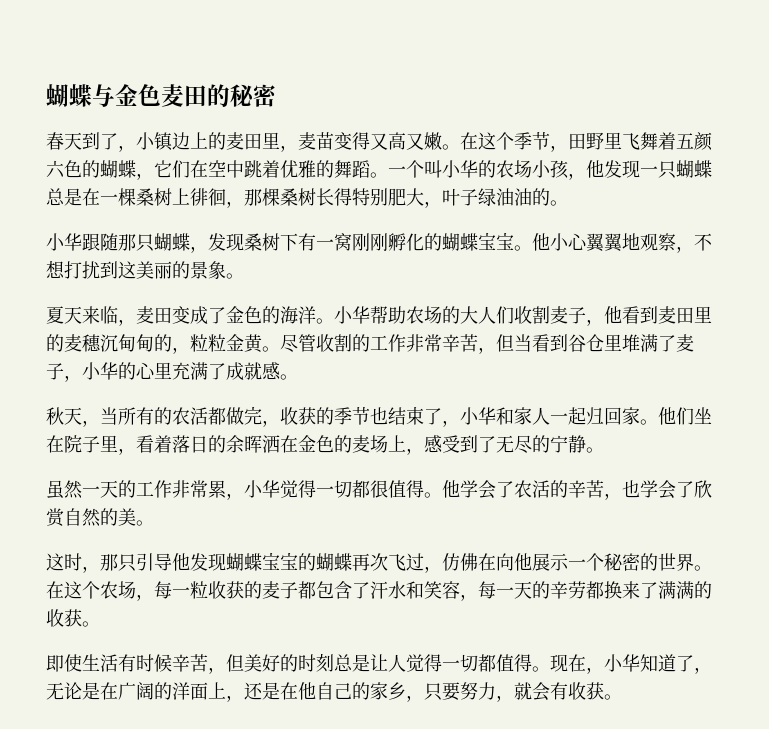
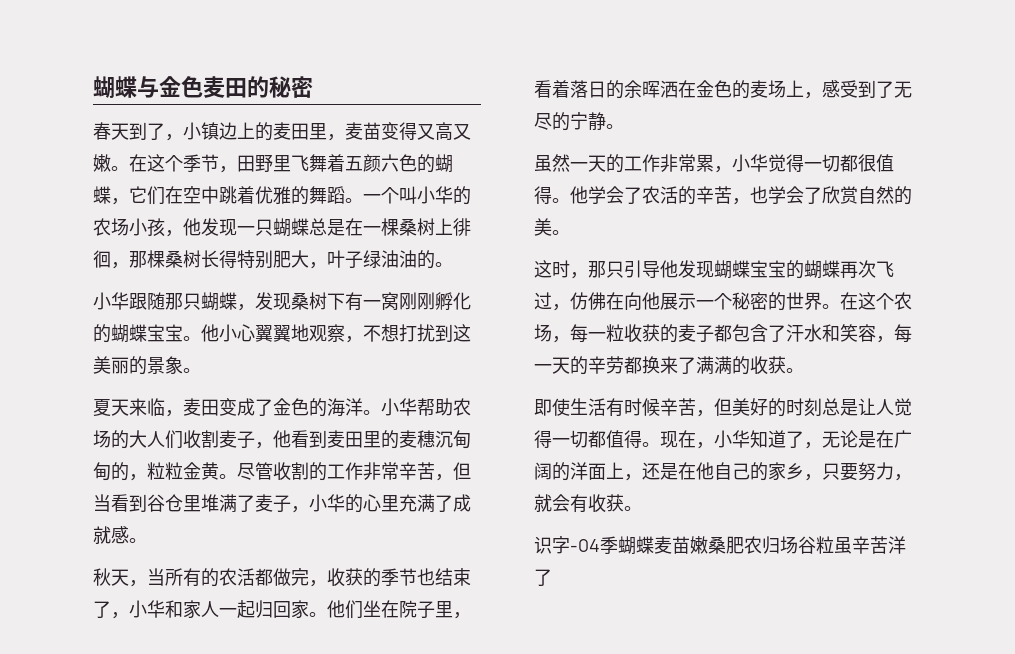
(622, 697) none -> [534,536,906,555] [534,569,552,586] // 识字-04季蝴蝶麦苗嫩桑肥农归场谷粒虽辛苦洋了

